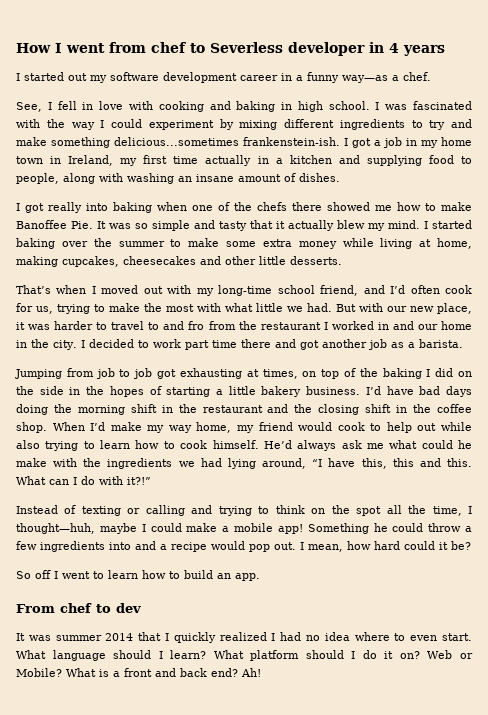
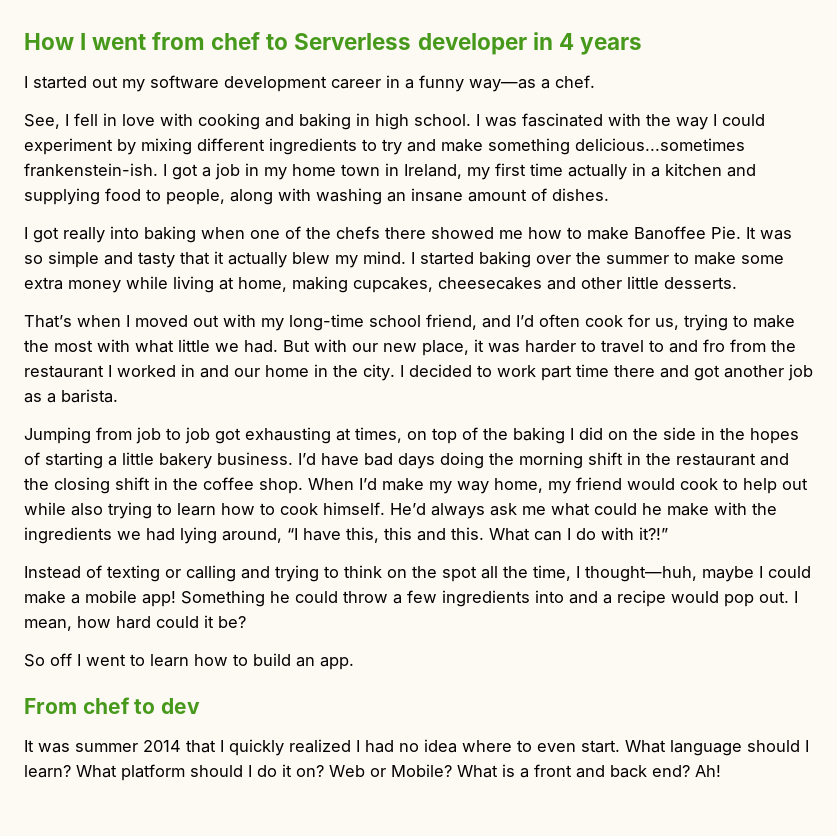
[210,42,283,53] Severless -> [294,33,412,50] Serverless

